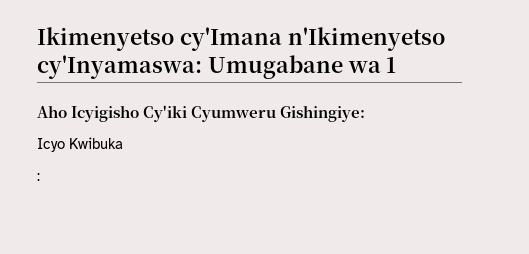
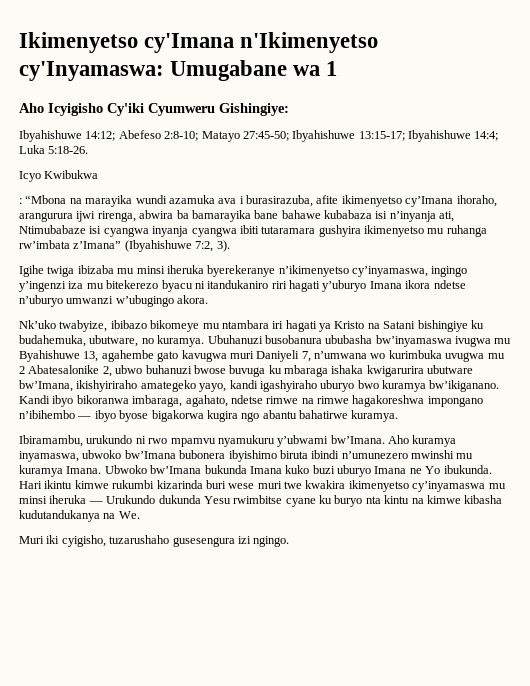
(366, 113) none -> [19,130,499,142] [19,145,89,154] // Ibyahishuwe 14:12; Abefeso 2:8-10; Matayo 27:45-50; Ibyahishuwe 13:15-17; Ibyahishuwe 14:4; Luka 5:18-26.
[69,137,123,149] Kwibuka -> [44,170,99,179] Kwibukwa
(40, 177) none -> [25,195,497,207] [19,210,455,222] [19,225,487,237] [19,240,230,252] [19,265,468,277] [19,280,466,292] [19,295,209,307] [19,320,484,332] [19,335,512,347] [19,350,505,362] [19,365,474,377] [19,380,500,392] [19,395,483,407] [19,410,399,422] [19,435,457,447] [19,450,474,462] [19,465,492,477] [19,480,506,492] [19,495,503,507] [19,510,140,522] [19,535,290,547] “Mbona na marayika wundi azamuka ava i burasirazuba, afite ikimenyetso cy’Imana ihoraho, arangurura ijwi rirenga, abwira ba bamarayika bane bahawe kubabaza isi n’inyanja ati, Ntimubabaze isi cyangwa inyanja cyangwa ibiti tutaramara gushyira ikimenyetso mu ruhanga rw’imbata z’Imana” (Ibyahishuwe 7:2, 3). // Igihe twiga ibizaba mu minsi iheruka byerekeranye n’ikimenyetso cy’inyamaswa, ingingo y’ingenzi iza mu bitekerezo byacu ni itandukaniro riri hagati y’uburyo Imana ikora ndetse n’uburyo umwanzi w’ubugingo akora. // Nk’uko twabyize, ibibazo bikomeye mu ntambara iri hagati ya Kristo na Satani bishingiye ku budahemuka, ubutware, no kuramya. Ubuhanuzi busobanura ububasha bw’inyamaswa ivugwa mu Byahishuwe 13, agahembe gato kavugwa muri Daniyeli 7, n’umwana wo kurimbuka uvugwa mu 2 Abatesalonike 2, ubwo buhanuzi bwose buvuga ku mbaraga ishaka kwigarurira ubutware bw’Imana, ikishyiriraho amategeko yayo, kandi igashyiraho uburyo bwo kuramya bw’ikiganano. Kandi ibyo bikoranwa imbaraga, agahato, ndetse rimwe na rimwe hagakoreshwa impongano n’ibihembo — ibyo byose bigakorwa kugira ngo abantu bahatirwe kuramya. // Ibiramambu, urukundo ni rwo mpamvu nyamukuru y’ubwami bw’Imana. Aho kuramya inyamaswa, ubwoko bw’Imana bubonera ibyishimo biruta ibindi n’umunezero mwinshi mu kuramya Imana. Ubwoko bw’Imana bukunda Imana kuko buzi uburyo Imana ne Yo ibukunda. Hari ikintu kimwe rukumbi kizarinda buri wese muri twe kwakira ikimenyetso cy’inyamaswa mu minsi iheruka — Urukundo dukunda Yesu rwimbitse cyane ku buryo nta kintu na kimwe kibasha kudutandukanya na We. // Muri iki cyigisho, tuzarushaho gusesengura izi ngingo.

